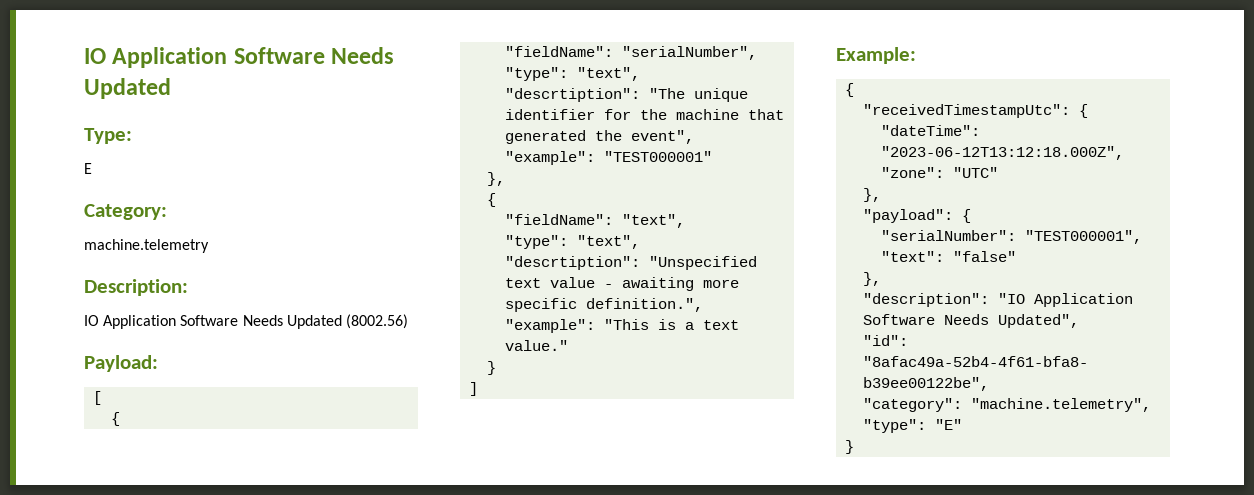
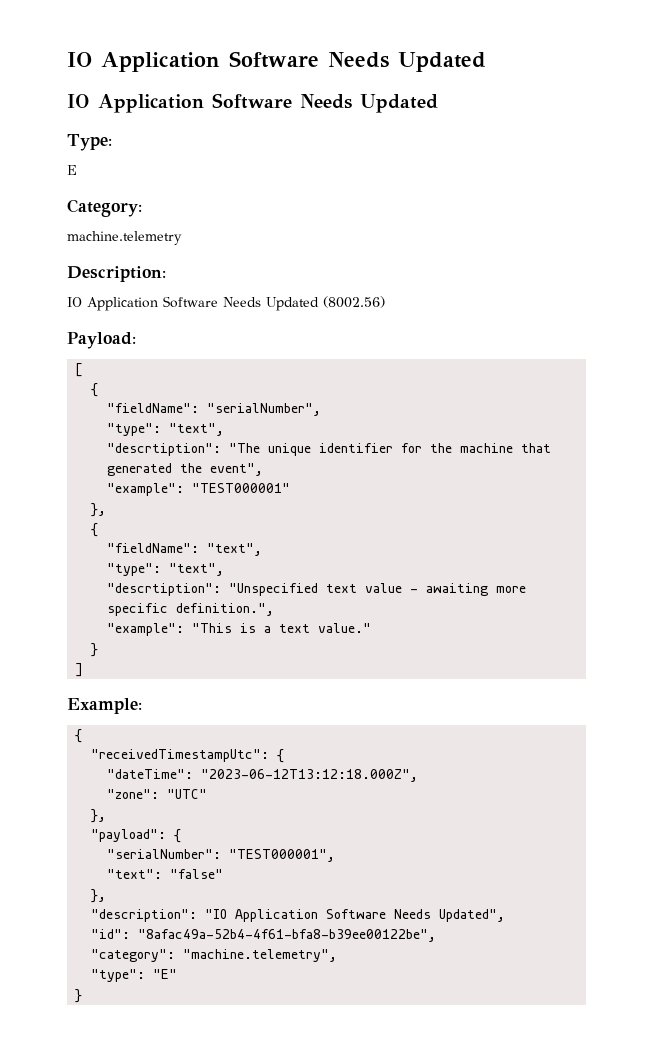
[84,47,395,68] [84,78,171,99] IO Application Software Needs Updated -> [67,51,486,72] [67,93,438,113] IO Application Software Needs Updated // IO Application Software Needs Updated

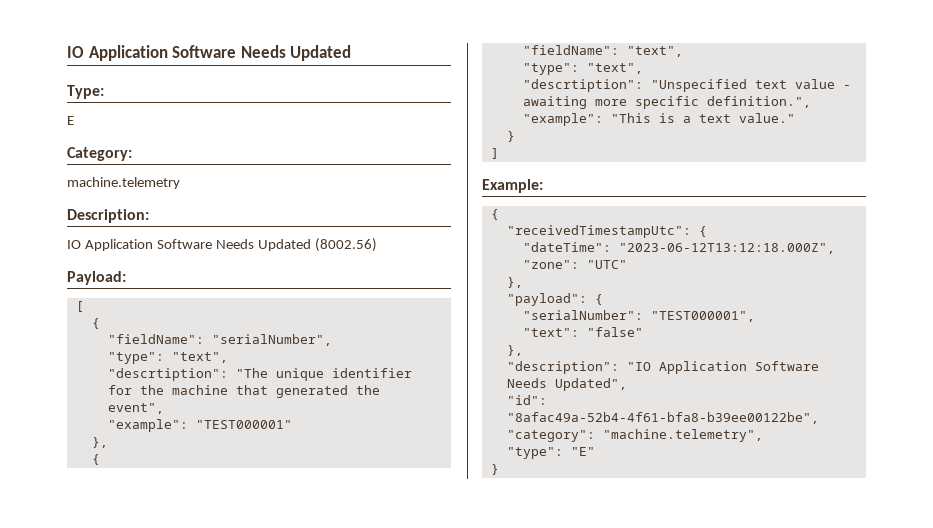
[67,51,486,72] [67,93,438,113] IO Application Software Needs Updated // IO Application Software Needs Updated -> [67,45,352,61] IO Application Software Needs Updated

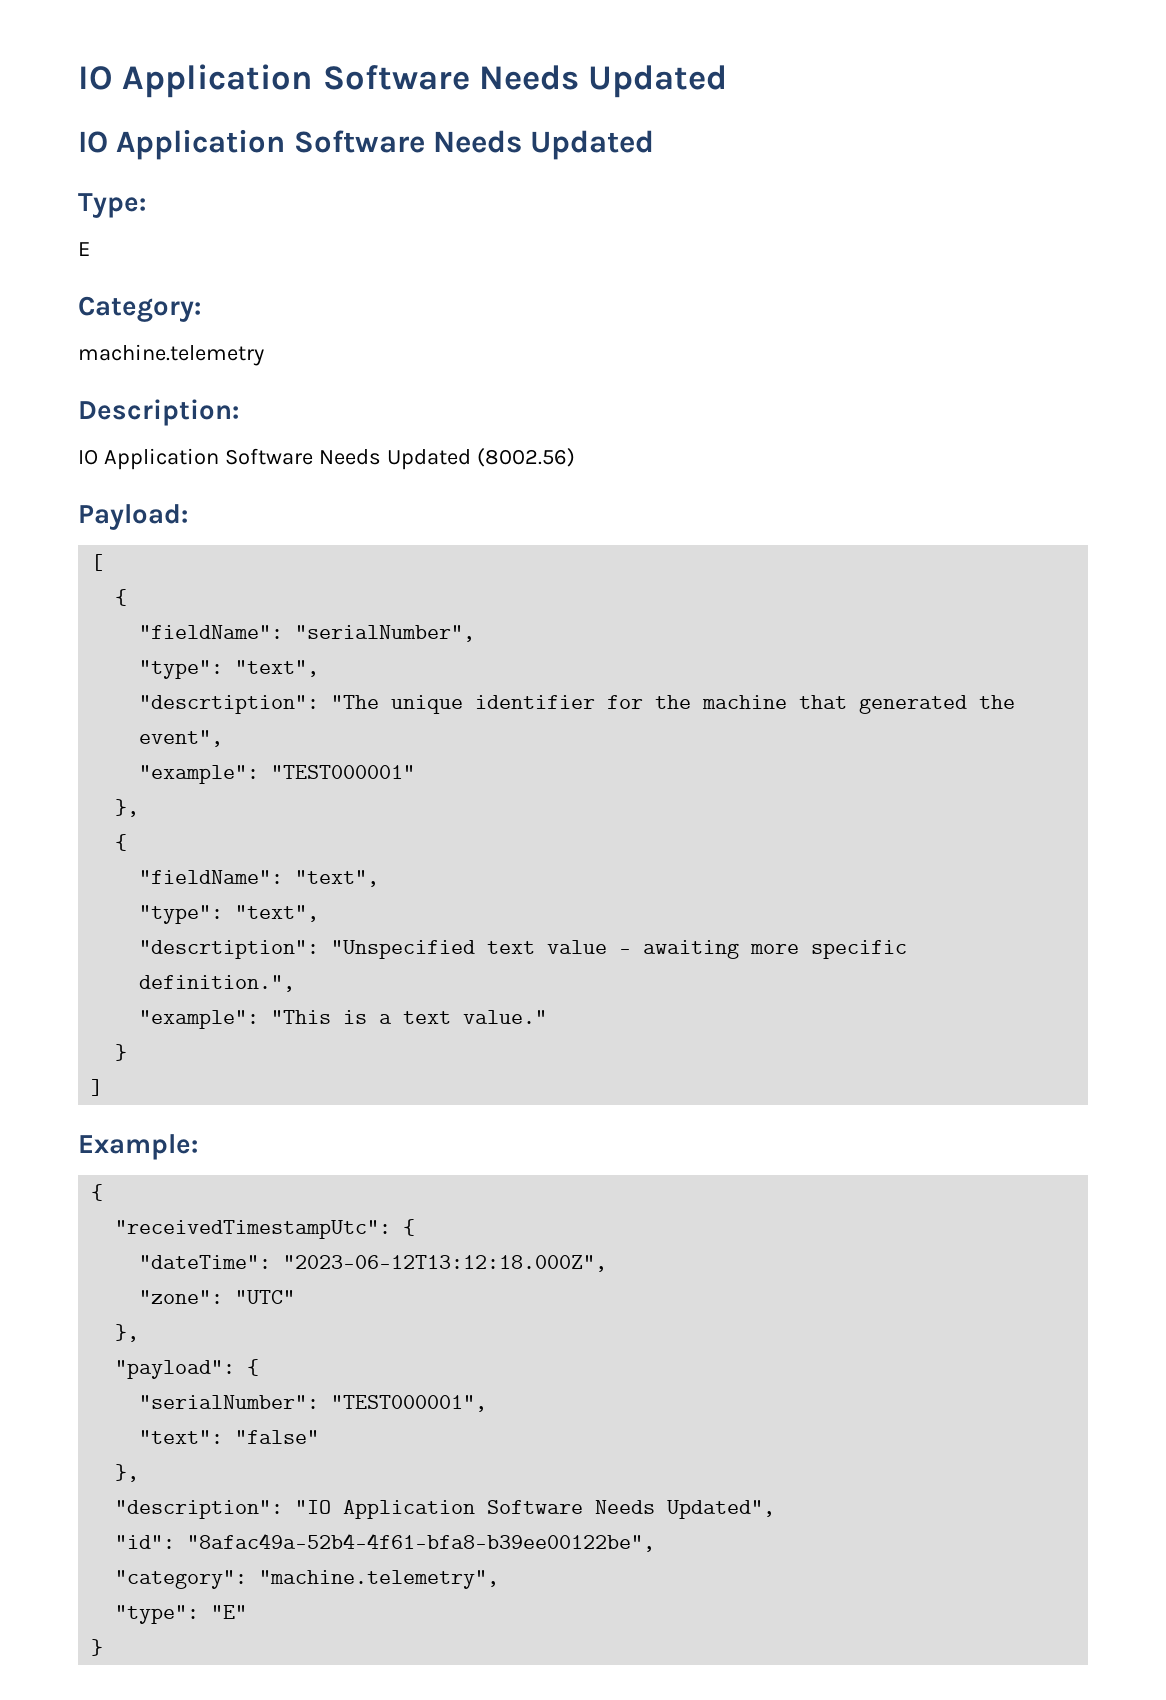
[67,45,352,61] IO Application Software Needs Updated -> [78,64,728,98] [78,129,655,160] IO Application Software Needs Updated // IO Application Software Needs Updated

